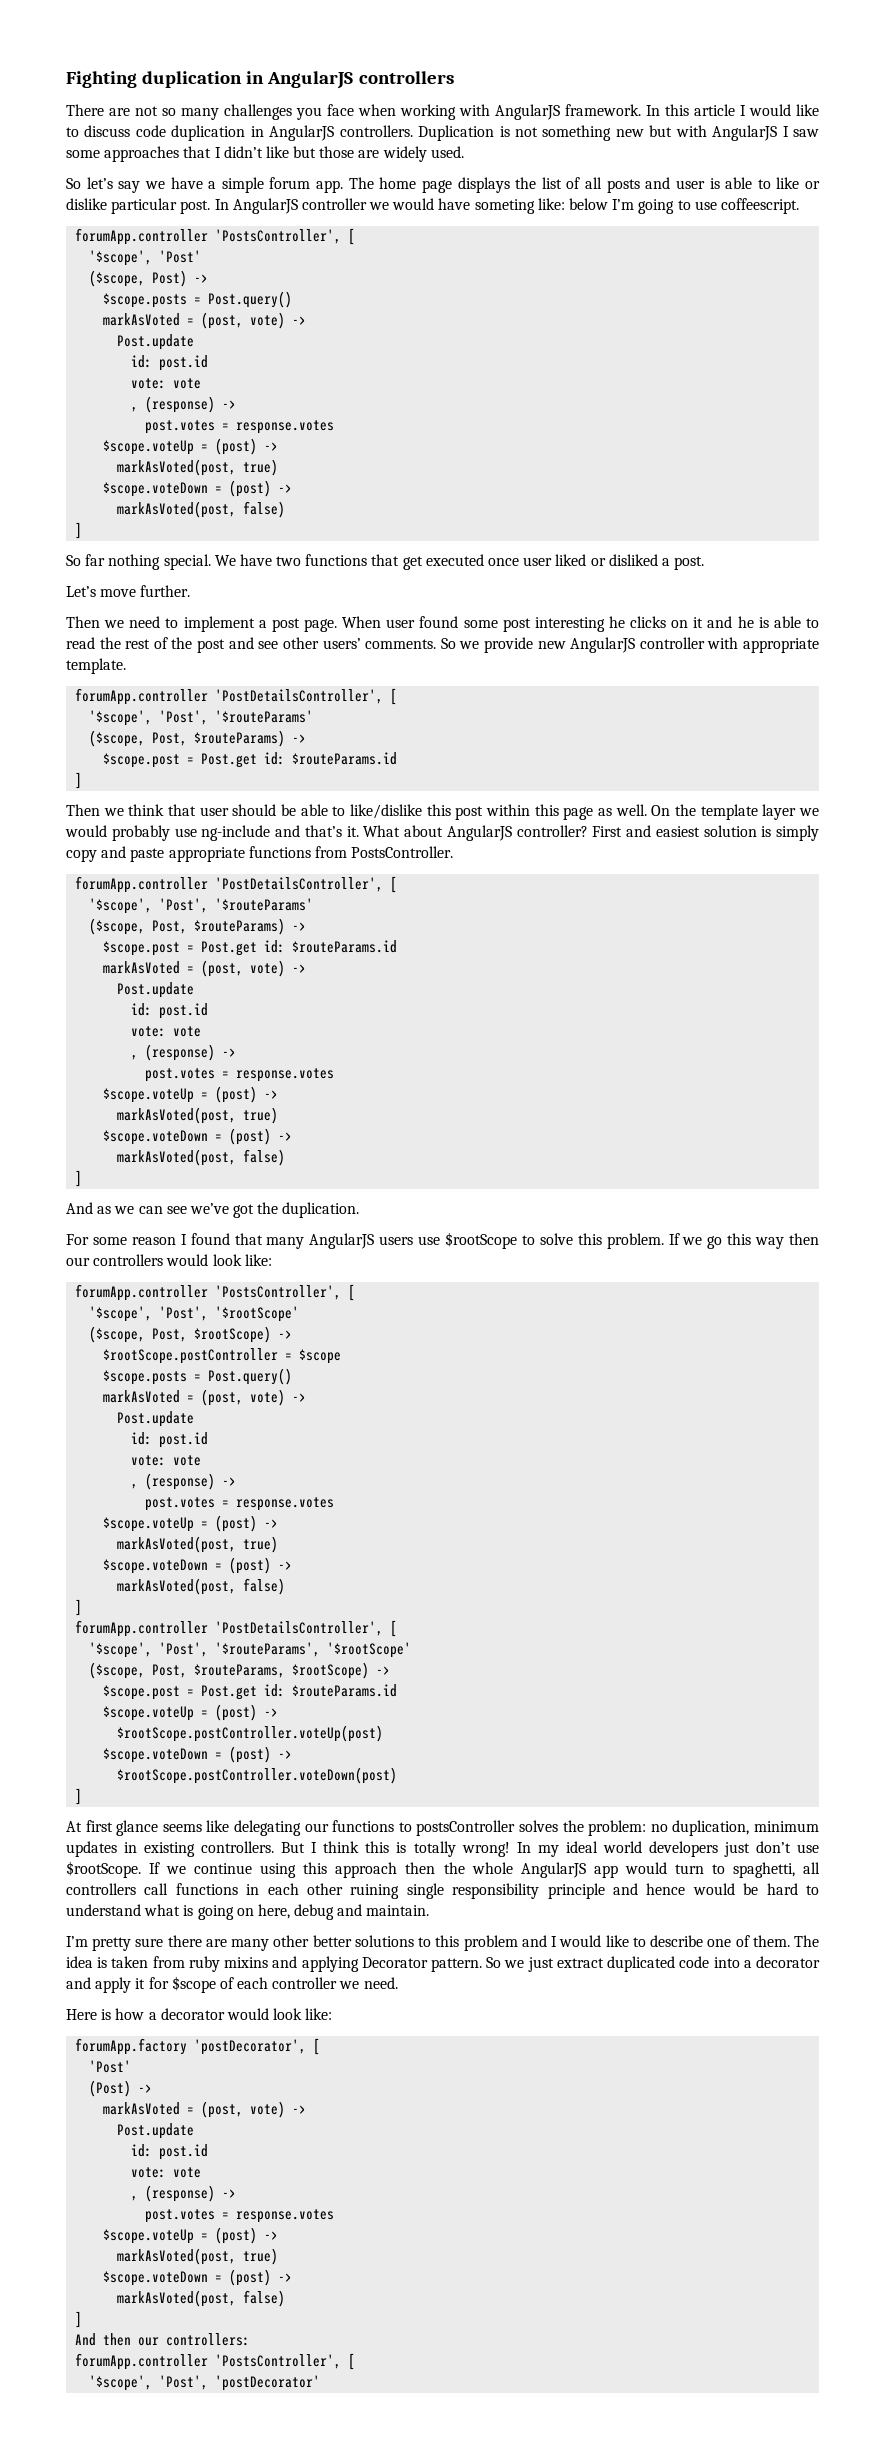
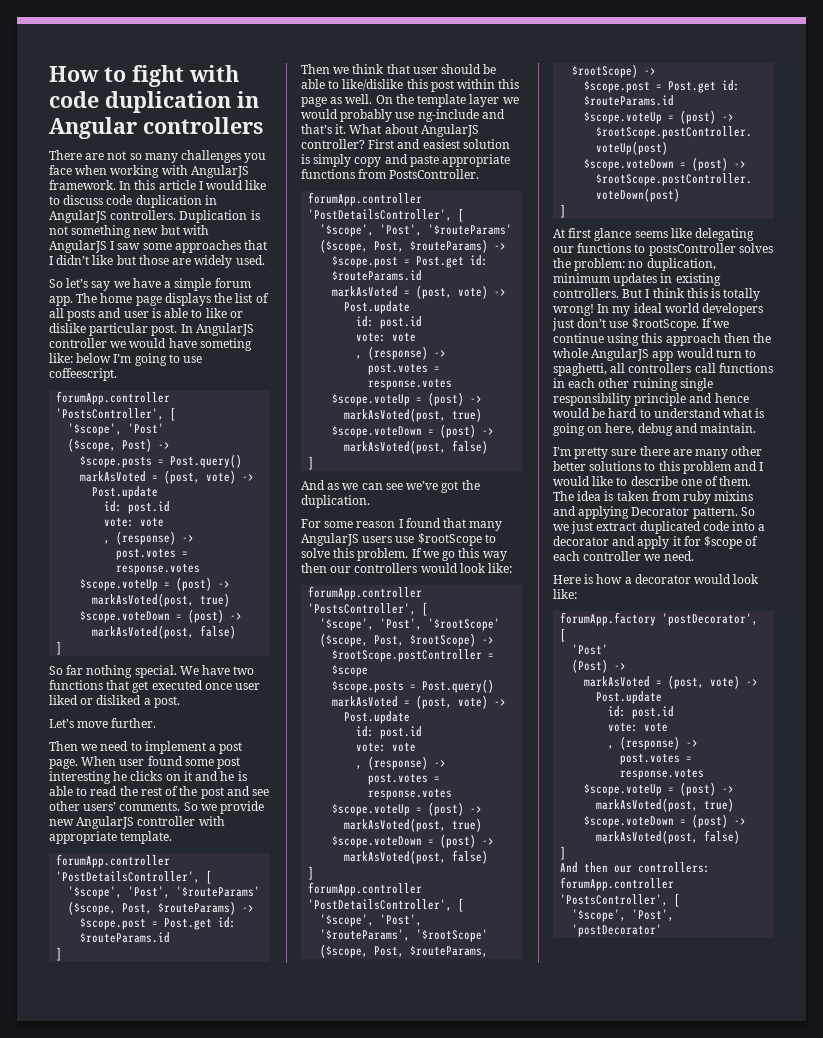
[66,71,354,89] Fighting duplication in AngularJS -> [49,65,239,87] [49,91,259,113] [49,117,137,139] How to fight with code duplication in Angular

